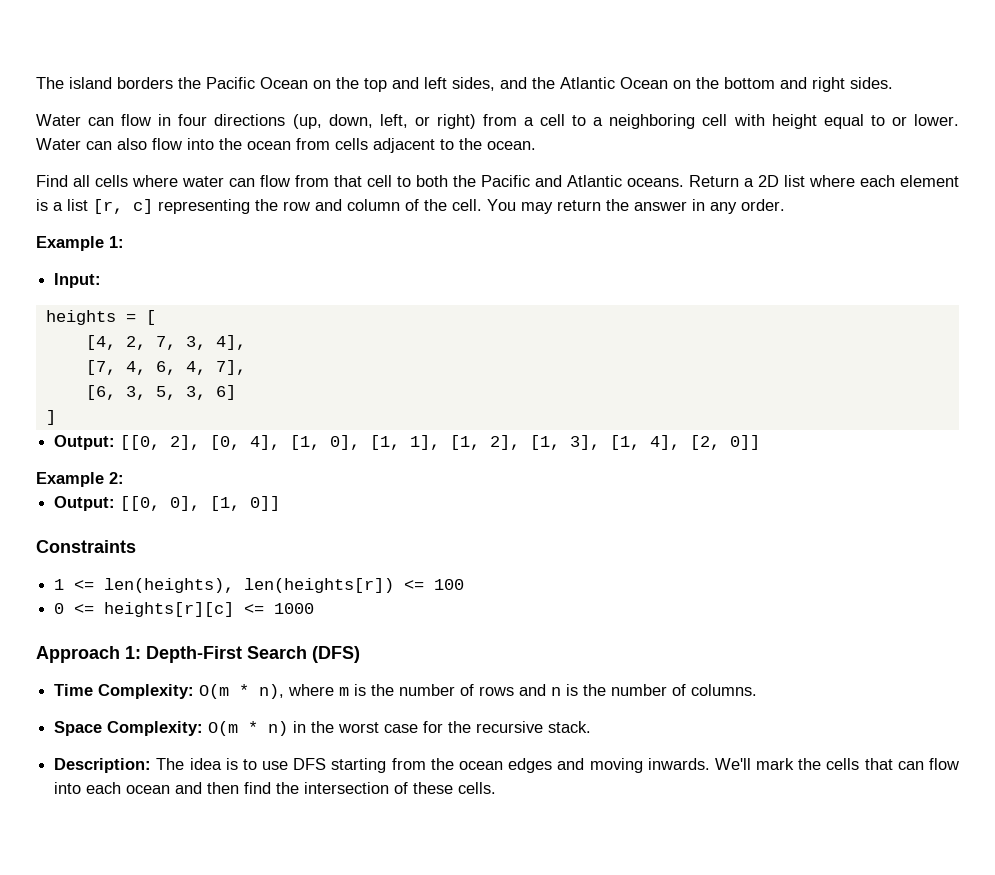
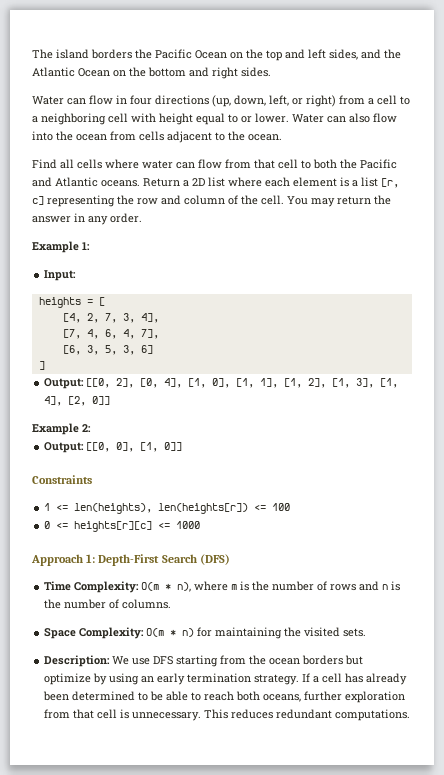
[293,721,592,733] [54,758,257,773] in the worst case for the recursive stack. // Description: The idea is to -> [197,627,367,639] [44,655,130,667] for maintaining the visited sets. // Description: We
[508,758,959,773] [54,782,497,794] edges and moving inwards. We'll mark the cells that can flow into each ocean and then find the intersection of these cells. -> [302,655,364,665] [44,673,408,685] [43,691,406,703] [44,709,411,721] borders but optimize by using an early termination strategy. If a cell has already been determined to be able to reach both oceans, further exploration from that cell is unnecessary. This reduces redundant computations.

